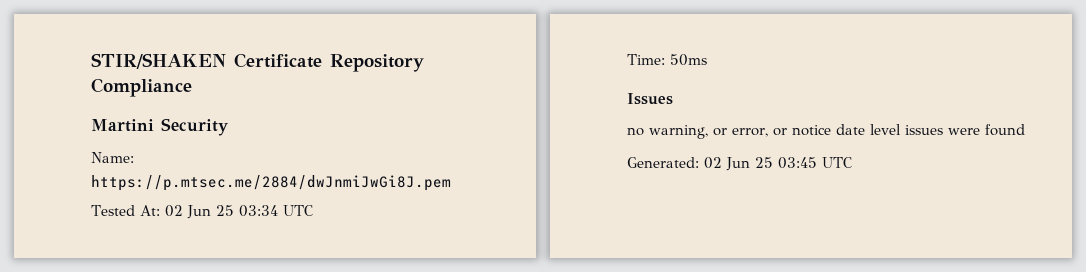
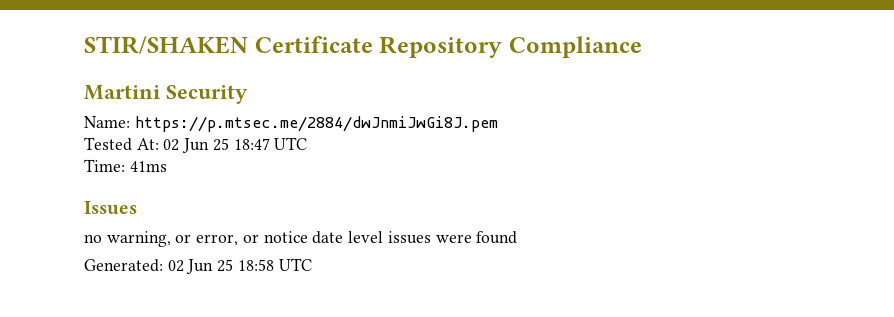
[238,205,278,217] 03:34 -> [233,138,270,150] 18:47
[670,54,707,66] 50ms -> [129,161,167,172] 41ms
[778,157,817,169] 03:45 -> [237,259,274,271] 18:58

